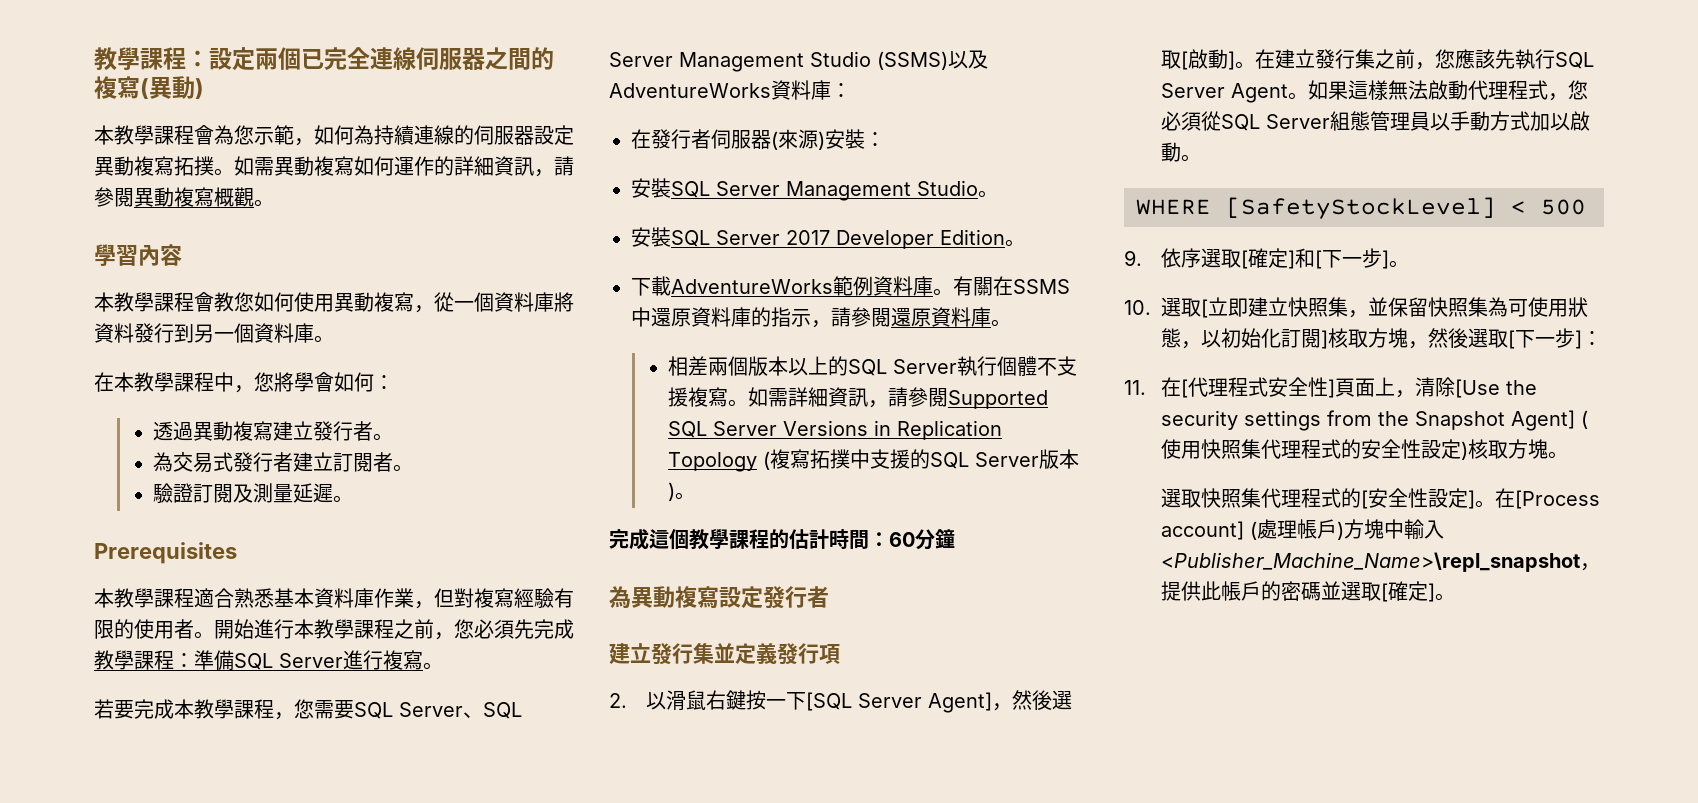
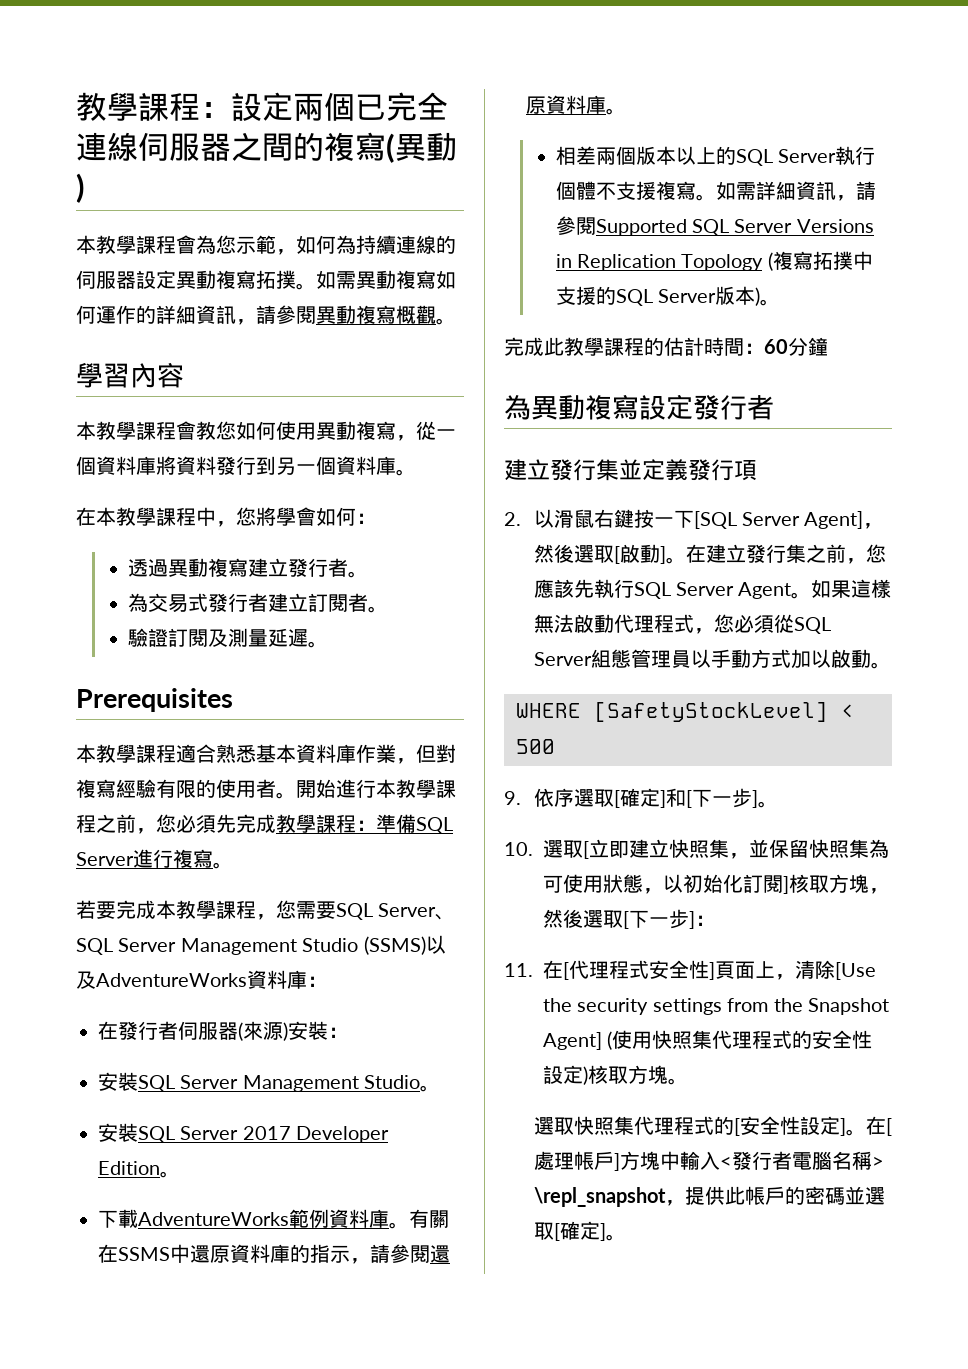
[649,529,689,550] 這個 -> [544,337,564,356] 此
[1514,490,1600,509] [1160,521,1257,540] [Process account] ( -> [885,1118,892,1136] [
[1336,521,1344,540] ) -> [613,1153,620,1171] ]
[1160,552,1580,572] <Publisher_Machine_Name>\repl_snapshot -> [719,1151,884,1170] [533,1187,666,1207] <發行者電腦名稱> \repl_snapshot

